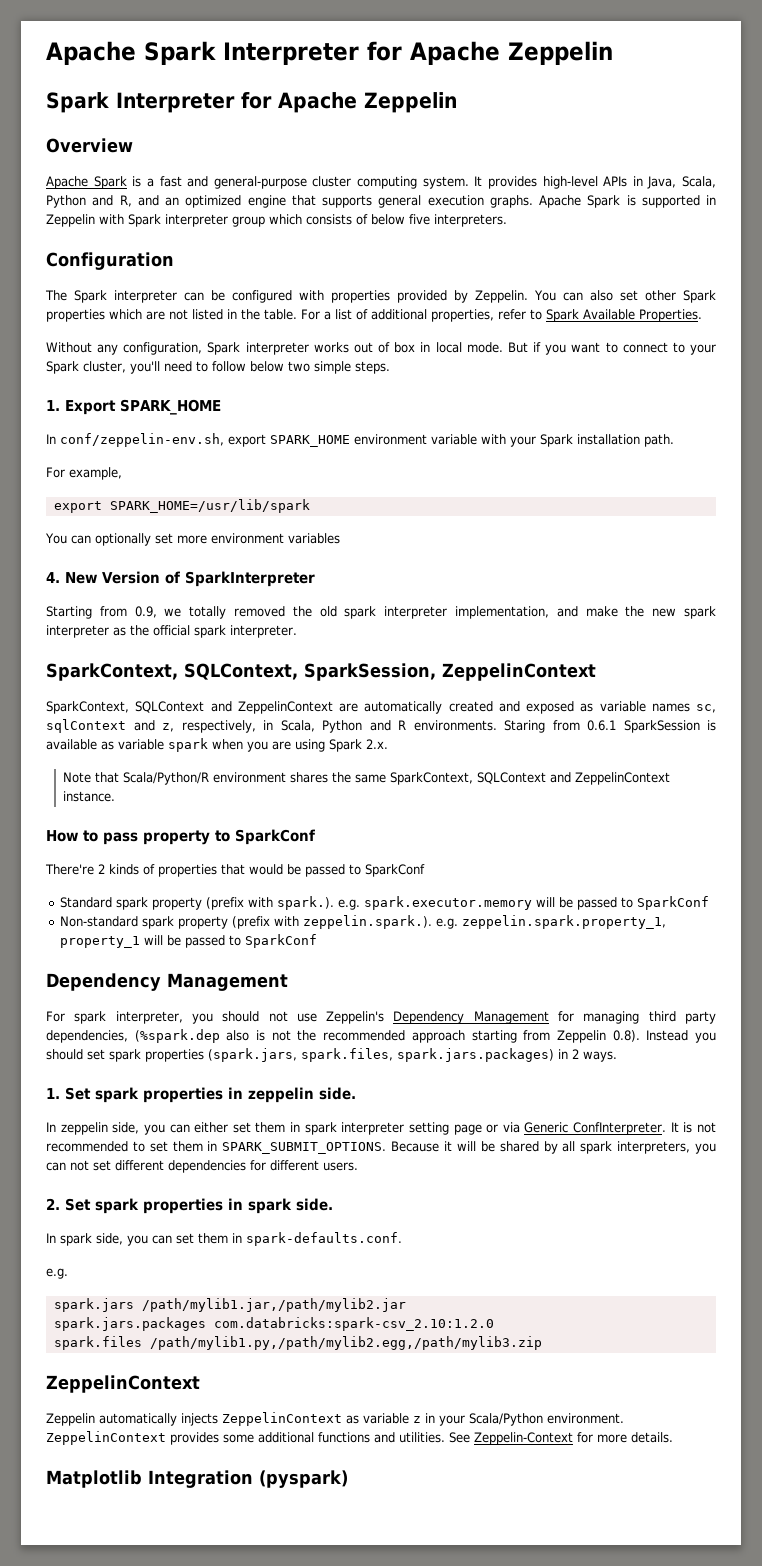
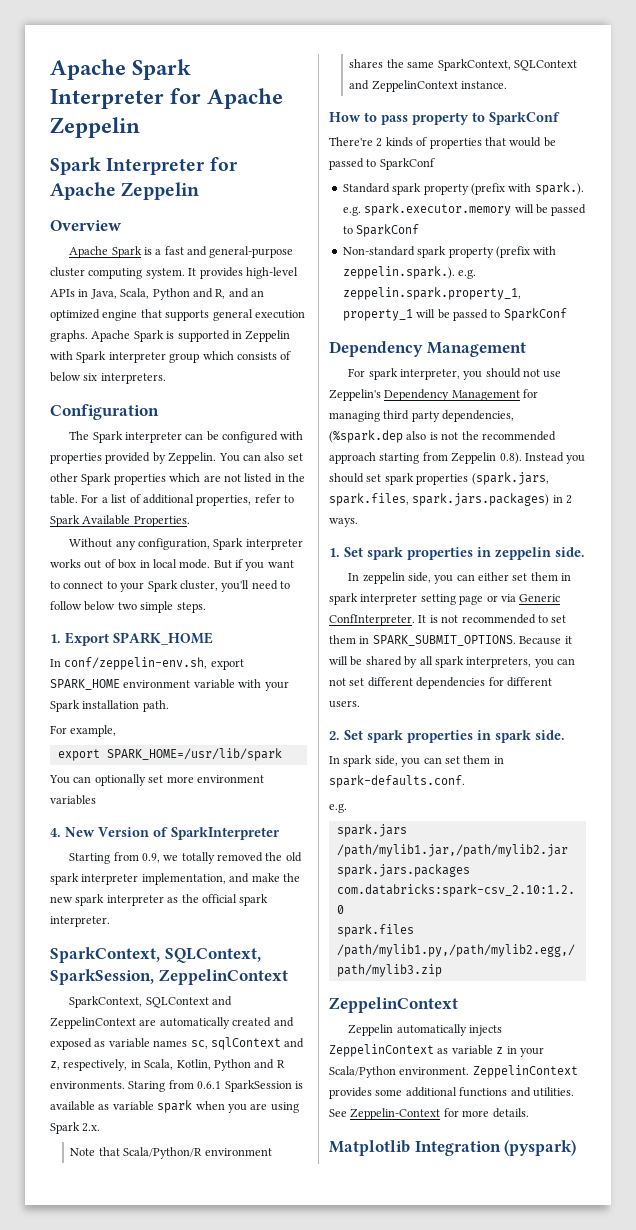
[409,214,430,225] five -> [83,373,98,381] six
(315, 726) none -> [176,1059,211,1070] Kotlin,

